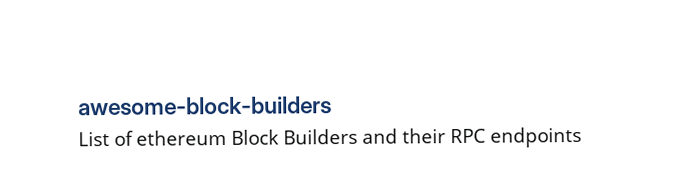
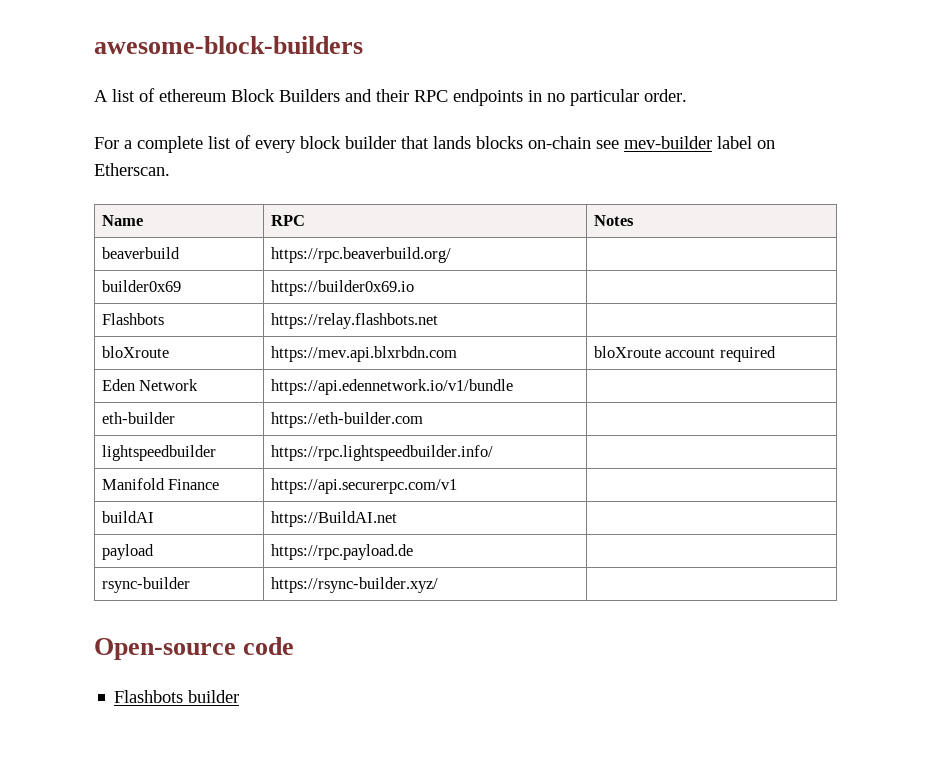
[78,130,110,147] List -> [94,89,135,102] A list
(582, 137) none -> [528,89,687,106] [94,135,775,153] [94,163,170,176] [101,215,143,226] [270,215,305,226] [593,215,634,226] [101,247,180,259] [270,247,451,263] [101,280,181,292] [270,280,414,296] [101,313,164,325] [270,313,438,329] [101,346,169,358] [270,346,457,362] [593,346,776,362] [101,379,199,391] [270,379,513,395] [101,412,175,424] [270,412,423,428] [101,445,216,461] [270,445,493,461] [101,478,220,490] [270,478,457,494] [101,511,154,523] [270,511,397,527] [101,544,154,560] [270,544,413,560] [101,577,190,593] [270,577,438,593] [94,637,295,660] [114,690,240,703] in no particular order. // For a complete list of every block builder that lands blocks on-chain see mev-builder label on Etherscan. // Name | RPC | Notes // beaverbuild | https://rpc.beaverbuild.org/ | // builder0x69 | https://builder0x69.io | // Flashbots | https://relay.flashbots.net | // bloXroute | https://mev.api.blxrbdn.com | bloXroute account required // Eden Network | https://api.edennetwork.io/v1/bundle | // eth-builder | https://eth-builder.com | // lightspeedbuilder | https://rpc.lightspeedbuilder.info/ | // Manifold Finance | https://api.securerpc.com/v1 | // buildAI | https://BuildAI.net | // payload | https://rpc.payload.de | // rsync-builder | https://rsync-builder.xyz/ | // Open-source code // Flashbots builder

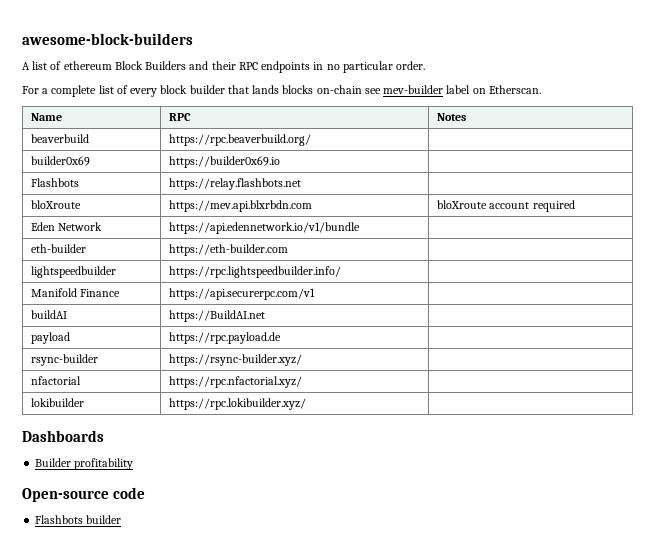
(438, 585) none -> [31,376,82,385] [169,376,303,388] [31,398,85,407] [169,398,307,410] [22,430,104,442] [35,458,134,470] // nfactorial | https://rpc.nfactorial.xyz/ | // lokibuilder | https://rpc.lokibuilder.xyz/ | // Dashboards // Builder profitability

